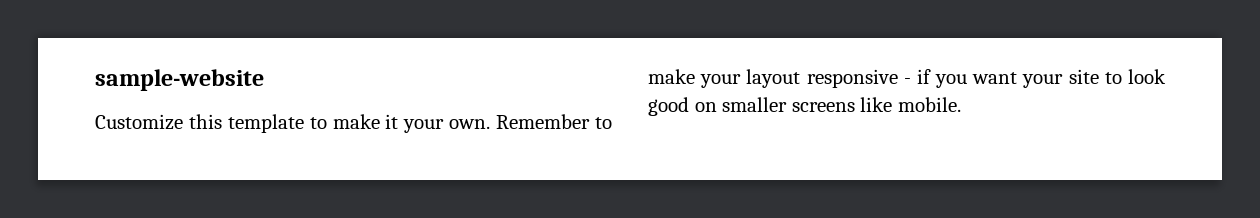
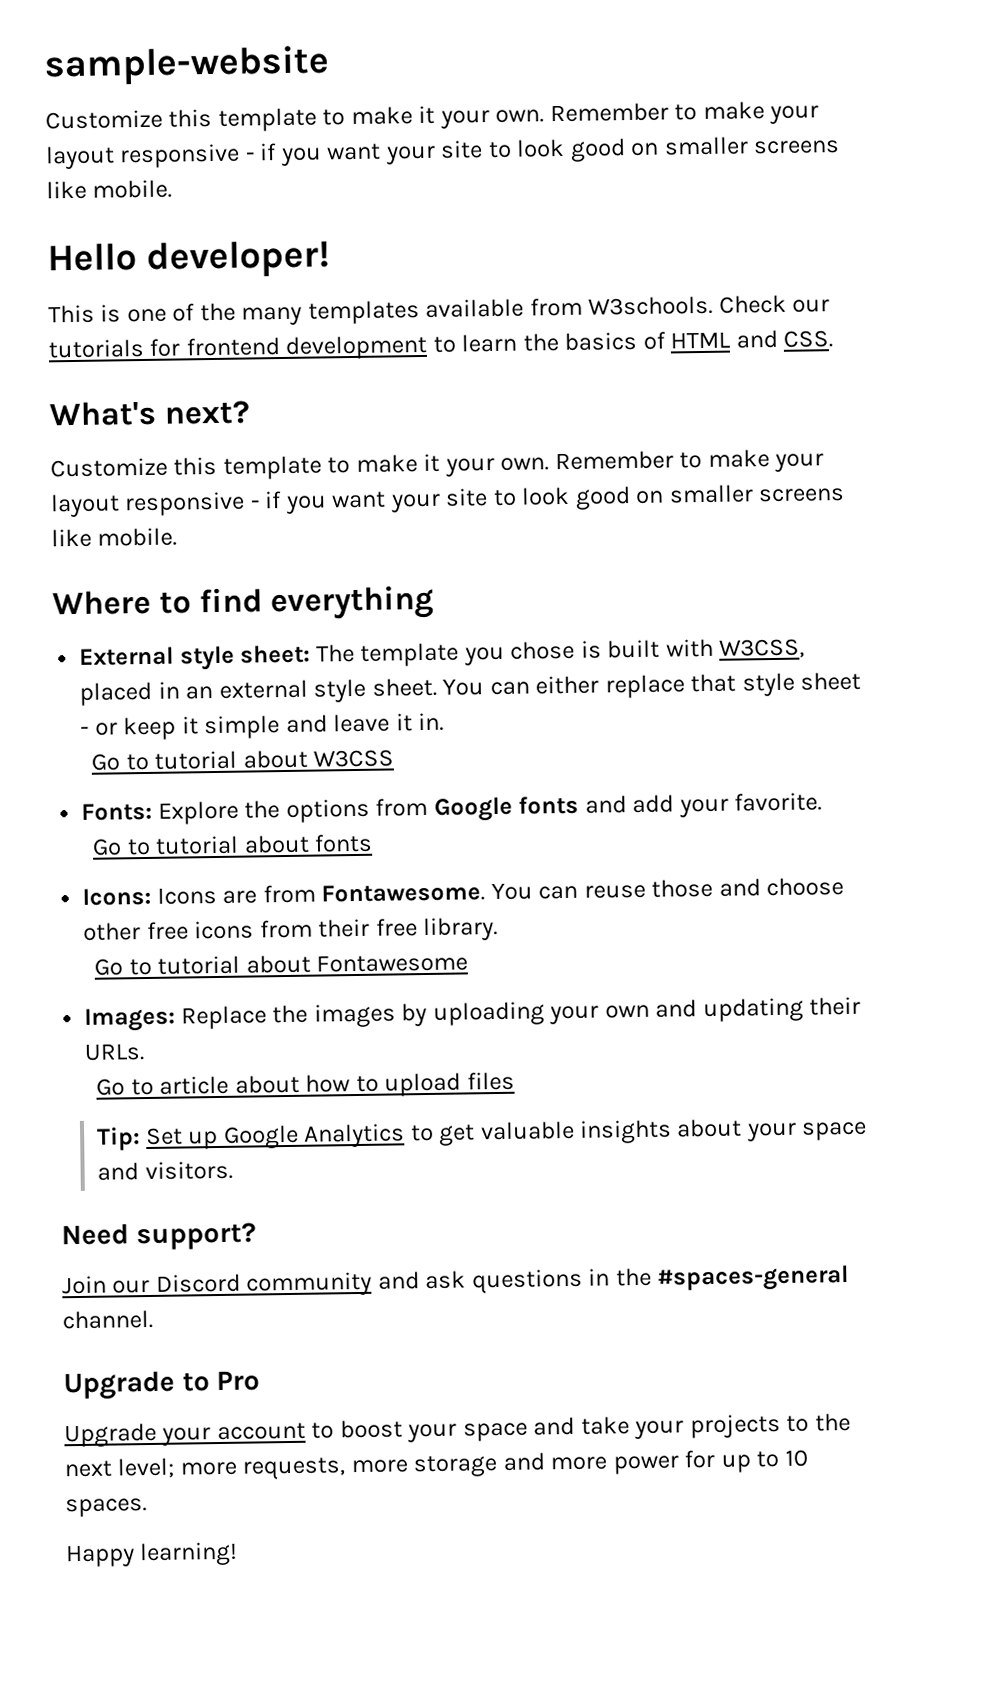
(961, 104) none -> [47,240,331,278] [48,294,831,326] [48,329,834,360] [49,400,250,427] [50,449,825,480] [50,484,846,518] [51,527,178,548] [52,584,435,621] [79,638,806,671] [79,671,862,706] [80,712,445,741] [91,749,395,771] [81,792,823,825] [92,833,374,856] [82,877,845,906] [83,916,499,942] [94,953,469,976] [84,996,862,1032] [84,1043,146,1061] [96,1071,515,1097] [96,1118,868,1151] [97,1160,233,1181] [61,1222,256,1251] [62,1264,850,1297] [62,1309,153,1330] [63,1370,261,1401] [64,1412,851,1448] [64,1449,808,1480] [65,1498,147,1518] [65,1541,239,1568] // Hello developer! // This is one of the many templates available from W3schools. Check our tutorials for frontend development to learn the basics of HTML and CSS. // What's next? // Customize this template to make it your own. Remember to make your layout responsive - if you want your site to look good on smaller screens like mobile. // Where to find everything // External style sheet: The template you chose is built with W3CSS, placed in an external style sheet. You can either replace that style sheet - or keep it simple and leave it in. // Go to tutorial about W3CSS // Fonts: Explore the options from Google fonts and add your favorite. // Go to tutorial about fonts // Icons: Icons are from Fontawesome. You can reuse those and choose other free icons from their free library. // Go to tutorial about Fontawesome // Images: Replace the images by uploading your own and updating their URLs. // Go to article about how to upload files // Tip: Set up Google Analytics to get valuable insights about your space and visitors. // Need support? // Join our Discord community and ask questions in the #spaces-general channel. // Upgrade to Pro // Upgrade your account to boost your space and take your projects to the next level; more requests, more storage and more power for up to 10 spaces. // Happy learning!

